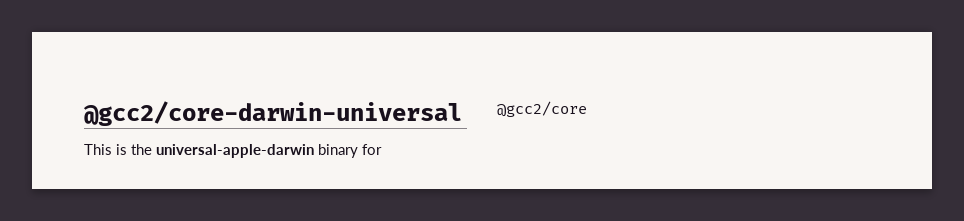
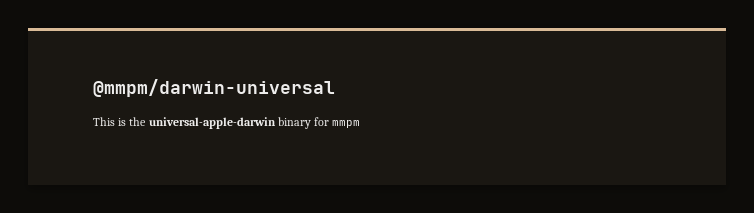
[83,101,462,126] @gcc2/core-darwin-universal -> [93,79,335,97] @mmpm/darwin-universal
[497,101,587,117] @gcc2/core -> [332,120,361,128] mmpm

